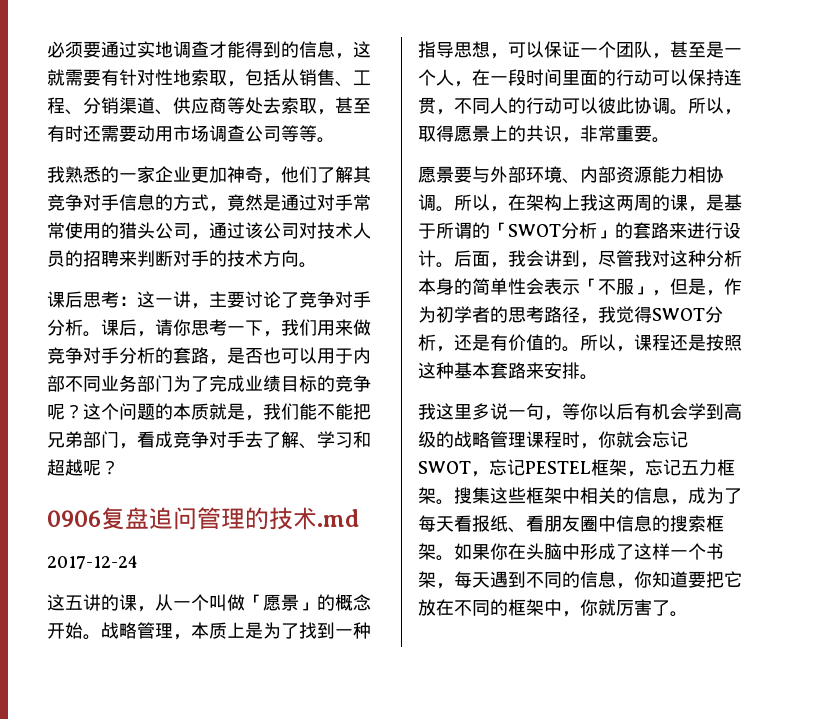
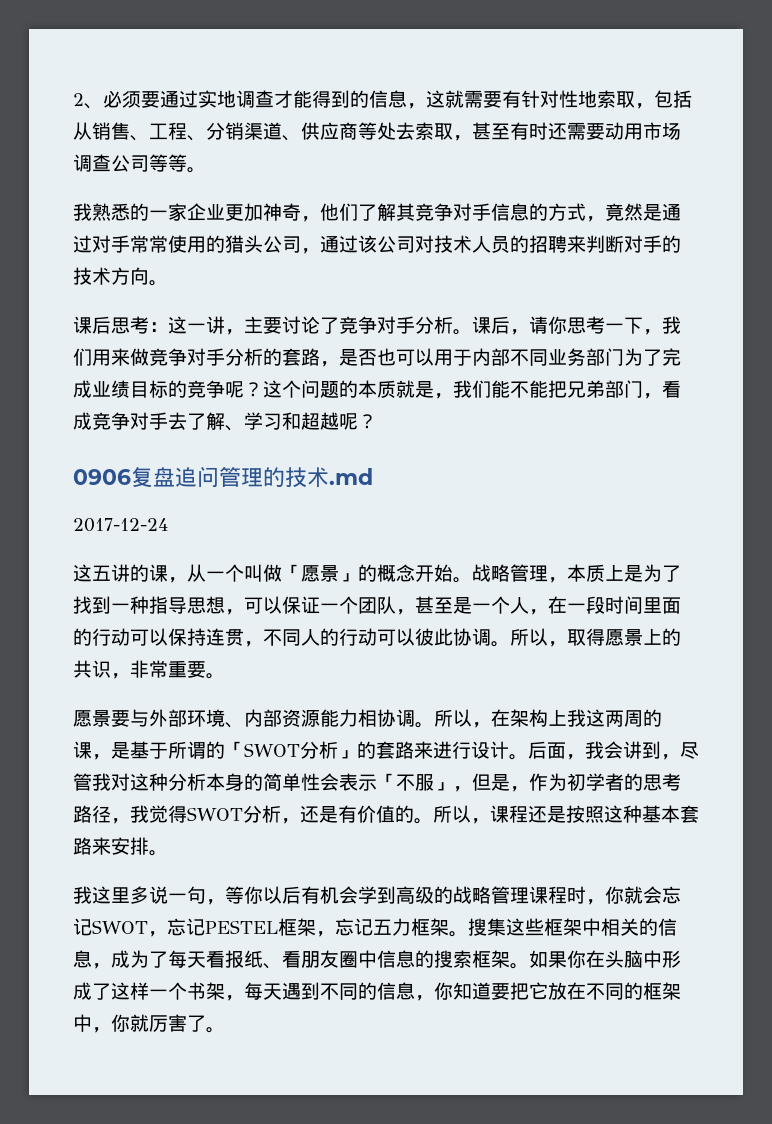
(47, 49) none -> [73,93,103,109] 2、

